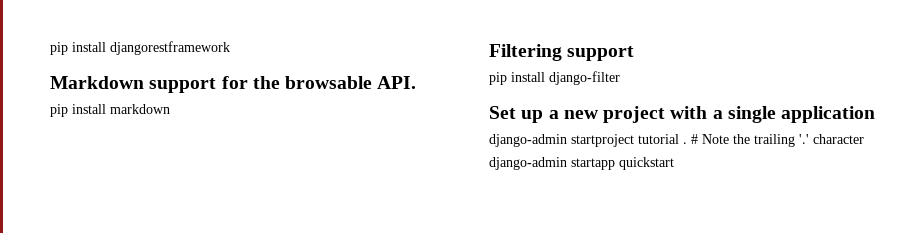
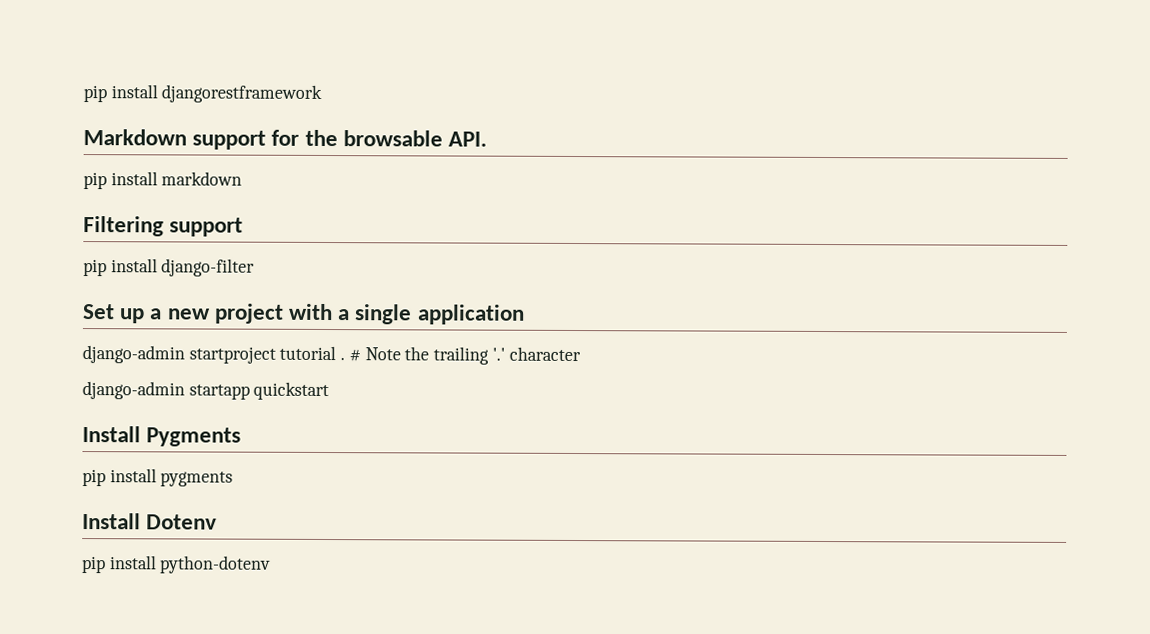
(674, 163) none -> [82,426,242,447] [82,468,234,487] [82,513,218,530] [81,555,272,574] // Install Pygments // pip install pygments // Install Dotenv // pip install python-dotenv

